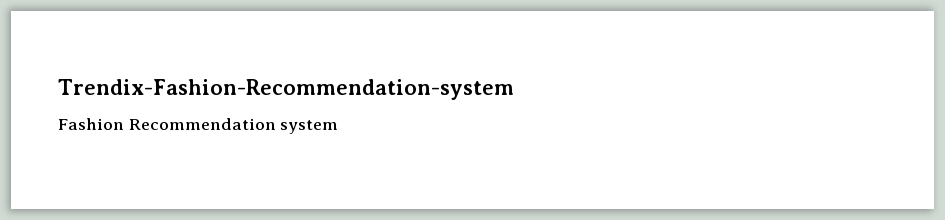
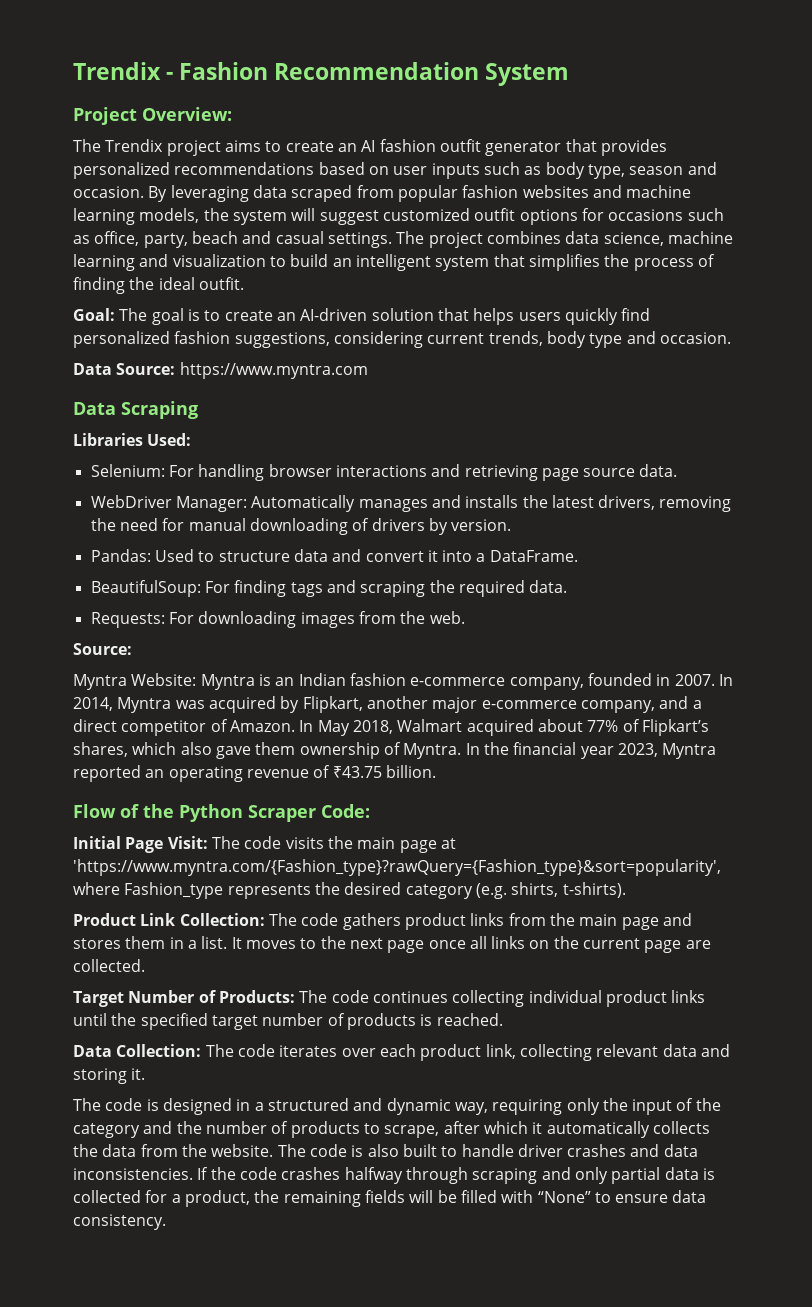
[58,79,514,100] [58,118,339,134] Trendix-Fashion-Recommendation-system // Fashion Recommendation system -> [73,62,570,86] [73,107,232,125] [73,139,667,156] [73,162,717,179] [73,185,692,202] [73,208,724,225] [73,231,733,248] [73,254,715,271] [73,277,244,294] [73,308,651,325] [73,331,731,348] [73,362,368,379] [73,401,198,419] [73,433,192,446] [90,464,678,481] [90,495,732,512] [90,518,512,535] [90,549,578,562] [90,580,568,597] [90,611,465,628] [73,643,132,655] [73,673,733,690] [73,696,702,713] [73,719,709,736] [73,742,717,759] [73,765,436,782] [73,804,370,822] [73,836,456,853] [73,859,721,876] [73,882,626,899] [73,913,692,930] [73,936,711,953] [73,959,145,972] [73,990,706,1007] [73,1013,503,1030] [73,1044,730,1061] [73,1068,146,1084] [73,1098,721,1115] [73,1121,710,1138] [73,1144,698,1157] [73,1167,715,1184] [73,1190,707,1207] [73,1214,166,1230] Trendix - Fashion Recommendation System // Project Overview: // The Trendix project aims to create an AI fashion outfit generator that provides personalized recommendations based on user inputs such as body type, season and occasion. By leveraging data scraped from popular fashion websites and machine learning models, the system will suggest customized outfit options for occasions such as office, party, beach and casual settings. The project combines data science, machine learning and visualization to build an intelligent system that simplifies the process of finding the ideal outfit. // Goal: The goal is to create an AI-driven solution that helps users quickly find personalized fashion suggestions, considering current trends, body type and occasion. // Data Source: https://www.myntra.com // Data Scraping // Libraries Used: // Selenium: For handling browser interactions and retrieving page source data. // WebDriver Manager: Automatically manages and installs the latest drivers, removing the need for manual downloading of drivers by version. // Pandas: Used to structure data and convert it into a DataFrame. // BeautifulSoup: For finding tags and scraping the required data. // Requests: For downloading images from the web. // Source: // Myntra Website: Myntra is an Indian fashion e-commerce company, founded in 2007. In 2014, Myntra was acquired by Flipkart, another major e-commerce company, and a direct competitor of Amazon. In May 2018, Walmart acquired about 77% of Flipkart’s shares, which also gave them ownership of Myntra. In the financial year 2023, Myntra reported an operating revenue of ₹43.75 billion. // Flow of the Python Scraper Code: // Initial Page Visit: The code visits the main page at 'https://www.myntra.com/{Fashion_type}?rawQuery={Fashion_type}&sort=popularity', where Fashion_type represents the desired category (e.g. shirts, t-shirts). // Product Link Collection: The code gathers product links from the main page and stores them in a list. It moves to the next page once all links on the current page are collected. // Target Number of Products: The code continues collecting individual product links until the specified target number of products is reached. // Data Collection: The code iterates over each product link, collecting relevant data and storing it. // The code is designed in a structured and dynamic way, requiring only the input of the category and the number of products to scrape, after which it automatically collects the data from the website. The code is also built to handle driver crashes and data inconsistencies. If the code crashes halfway through scraping and only partial data is collected for a product, the remaining fields will be filled with “None” to ensure data consistency.

